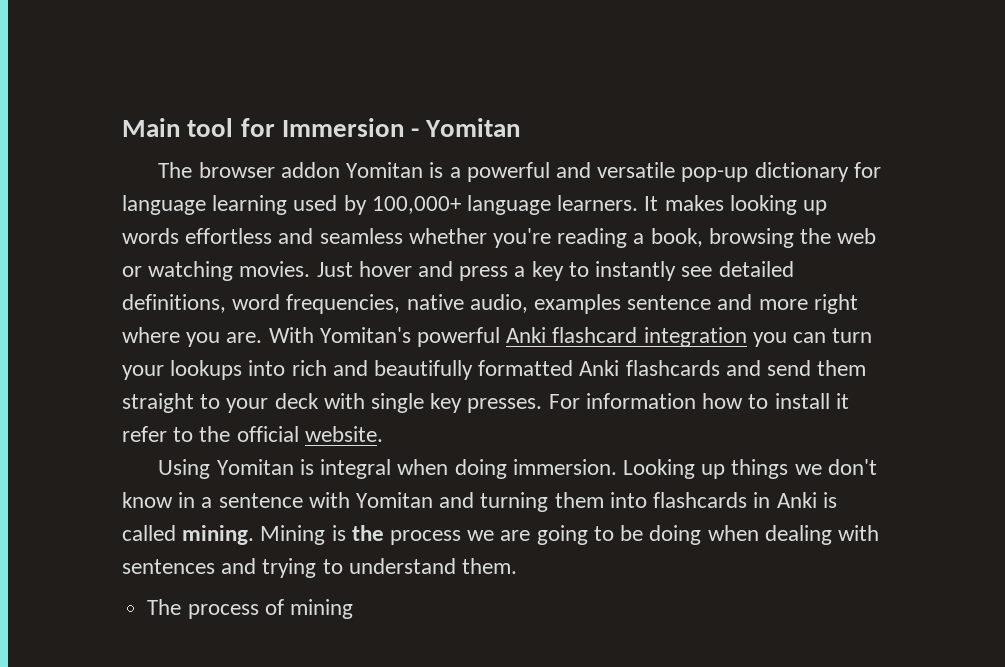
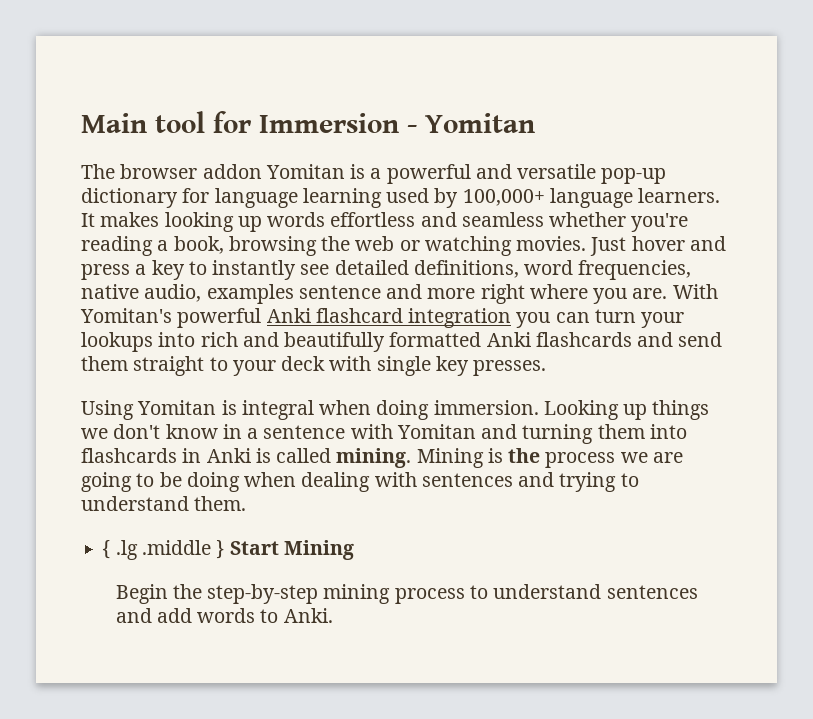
[548,393,849,409] [122,426,383,442] For information how to install it refer to the official website. -> (547, 368) none
[147,599,353,619] The process of mining -> [102,540,354,560] [115,584,698,604] [115,608,333,623] { .lg .middle } Start Mining // Begin the step-by-step mining process to understand sentences and add words to Anki.

